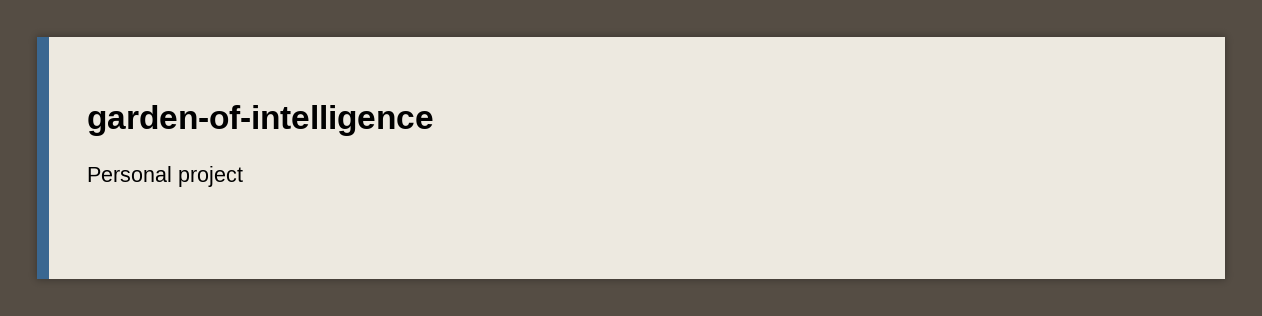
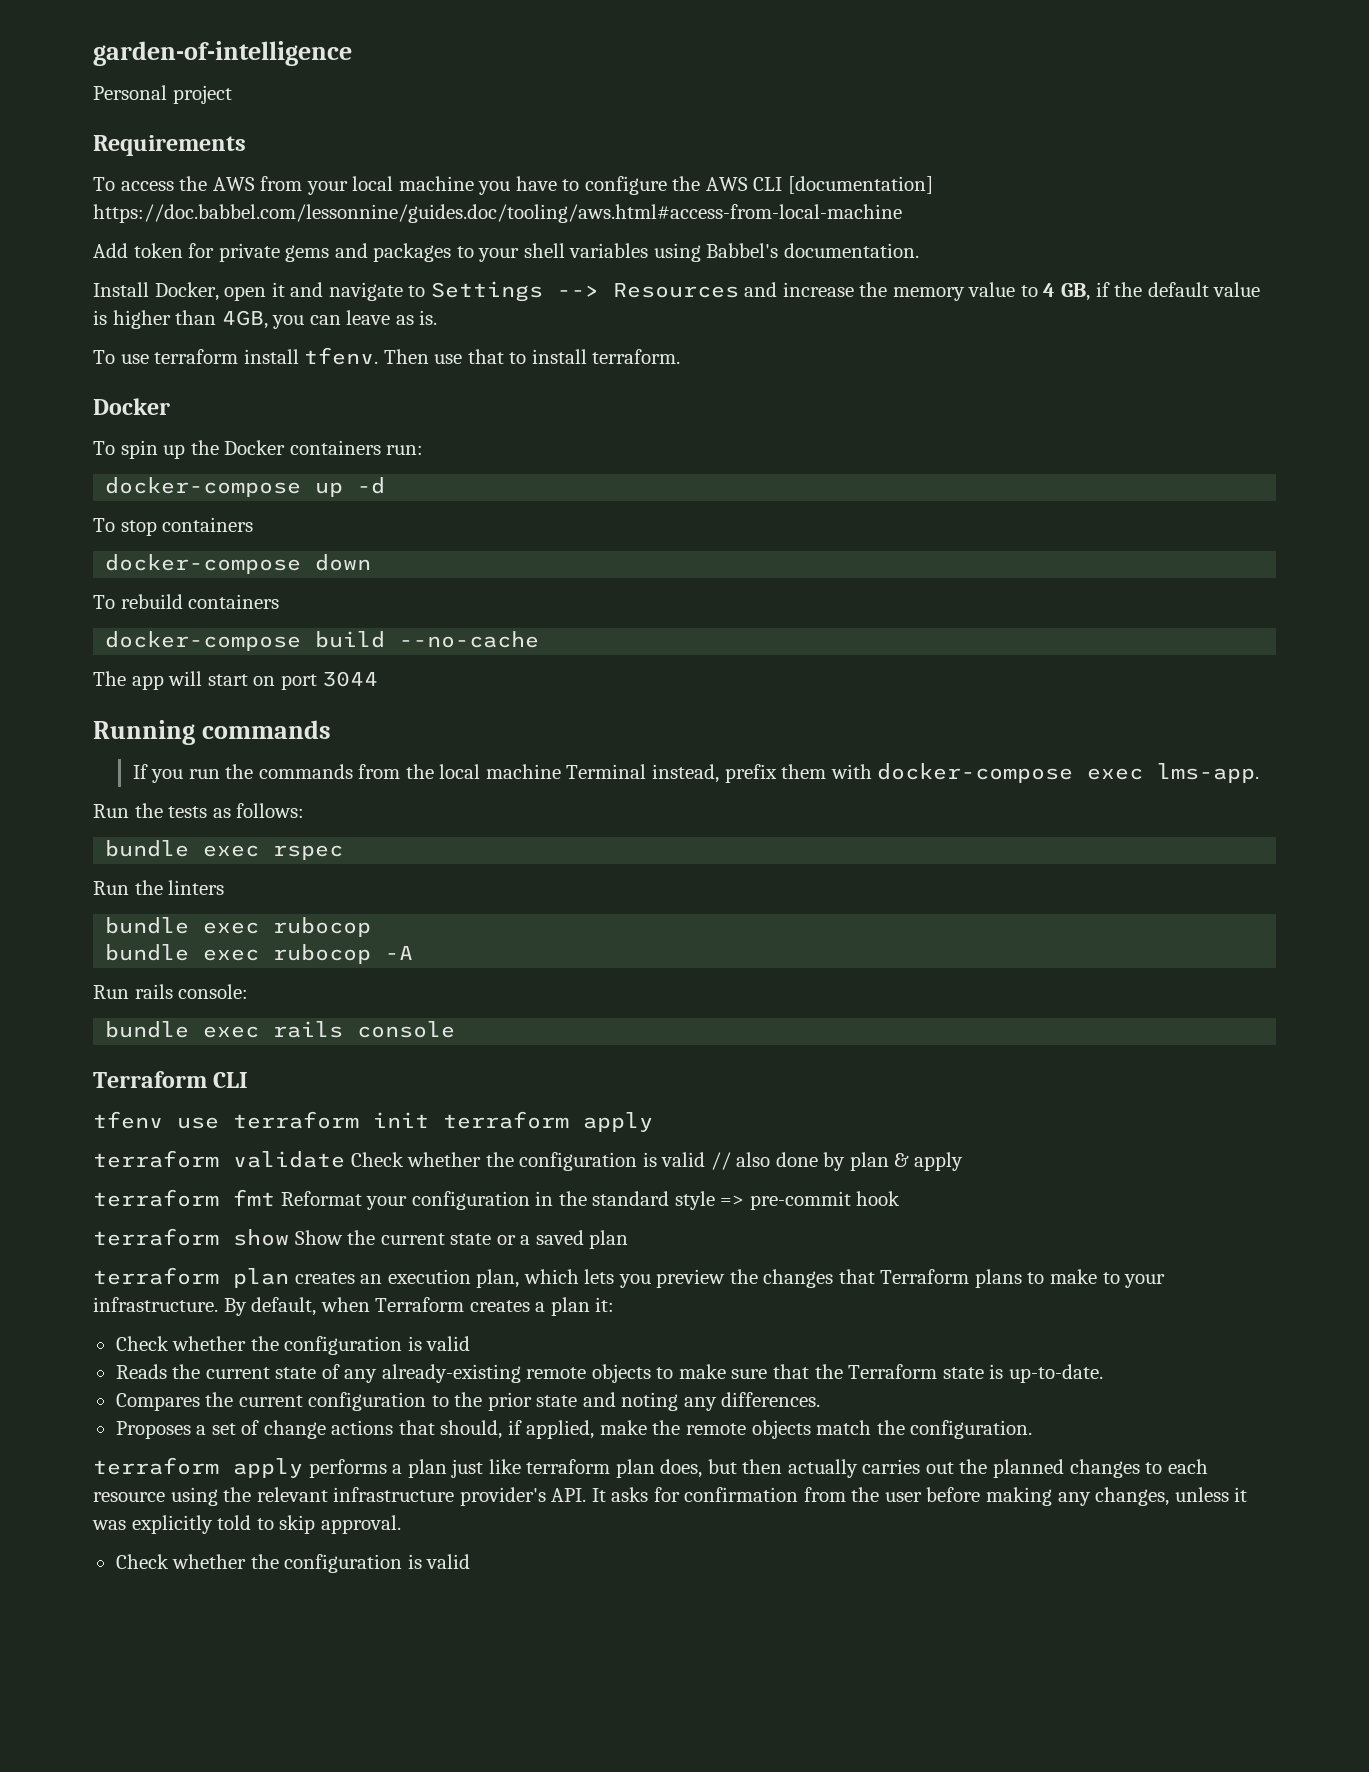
(243, 176) none -> [93,135,246,156] [93,176,934,195] [93,204,902,223] [93,243,919,262] [93,281,1261,302] [93,310,438,329] [93,347,681,365] [93,398,170,415] [93,440,424,459] [105,477,386,497] [93,517,254,536] [105,554,372,574] [93,594,280,609] [105,631,540,651] [93,671,379,690] [93,720,332,745] [132,763,1260,783] [93,803,305,818] [105,840,344,860] [93,880,225,895] [105,917,372,937] [105,944,414,964] [93,984,249,999] [105,1021,456,1038] [93,1071,249,1088] [93,1111,653,1132] [93,1150,963,1171] [93,1189,901,1210] [93,1228,629,1249] [93,1267,1166,1288] [93,1297,615,1316] [115,1336,471,1355] [115,1364,1103,1383] [115,1392,821,1411] [115,1420,1033,1439] [93,1457,1208,1478] [93,1487,1248,1506] [92,1515,401,1534] [115,1554,471,1573] // Requirements // To access the AWS from your local machine you have to configure the AWS CLI [documentation] https://doc.babbel.com/lessonnine/guides.doc/tooling/aws.html#access-from-local-machine // Add token for private gems and packages to your shell variables using Babbel's documentation. // Install Docker, open it and navigate to Settings --> Resources and increase the memory value to 4 GB, if the default value is higher than 4GB, you can leave as is. // To use terraform install tfenv. Then use that to install terraform. // Docker // To spin up the Docker containers run: // docker-compose up -d // To stop containers // docker-compose down // To rebuild containers // docker-compose build --no-cache // The app will start on port 3044 // Running commands // If you run the commands from the local machine Terminal instead, prefix them with docker-compose exec lms-app. // Run the tests as follows: // bundle exec rspec // Run the linters // bundle exec rubocop // bundle exec rubocop -A // Run rails console: // bundle exec rails console // Terraform CLI // tfenv use terraform init terraform apply // terraform validate Check whether the configuration is valid // also done by plan & apply // terraform fmt Reformat your configuration in the standard style => pre-commit hook // terraform show Show the current state or a saved plan // terraform plan creates an execution plan, which lets you preview the changes that Terraform plans to make to your infrastructure. By default, when Terraform creates a plan it: // Check whether the configuration is valid // Reads the current state of any already-existing remote objects to make sure that the Terraform state is up-to-date. // Compares the current configuration to the prior state and noting any differences. // Proposes a set of change actions that should, if applied, make the remote objects match the configuration. // terraform apply performs a plan just like terraform plan does, but then actually carries out the planned changes to each resource using the relevant infrastructure provider's API. It asks for confirmation from the user before making any changes, unless it was explicitly told to skip approval. // Check whether the configuration is valid

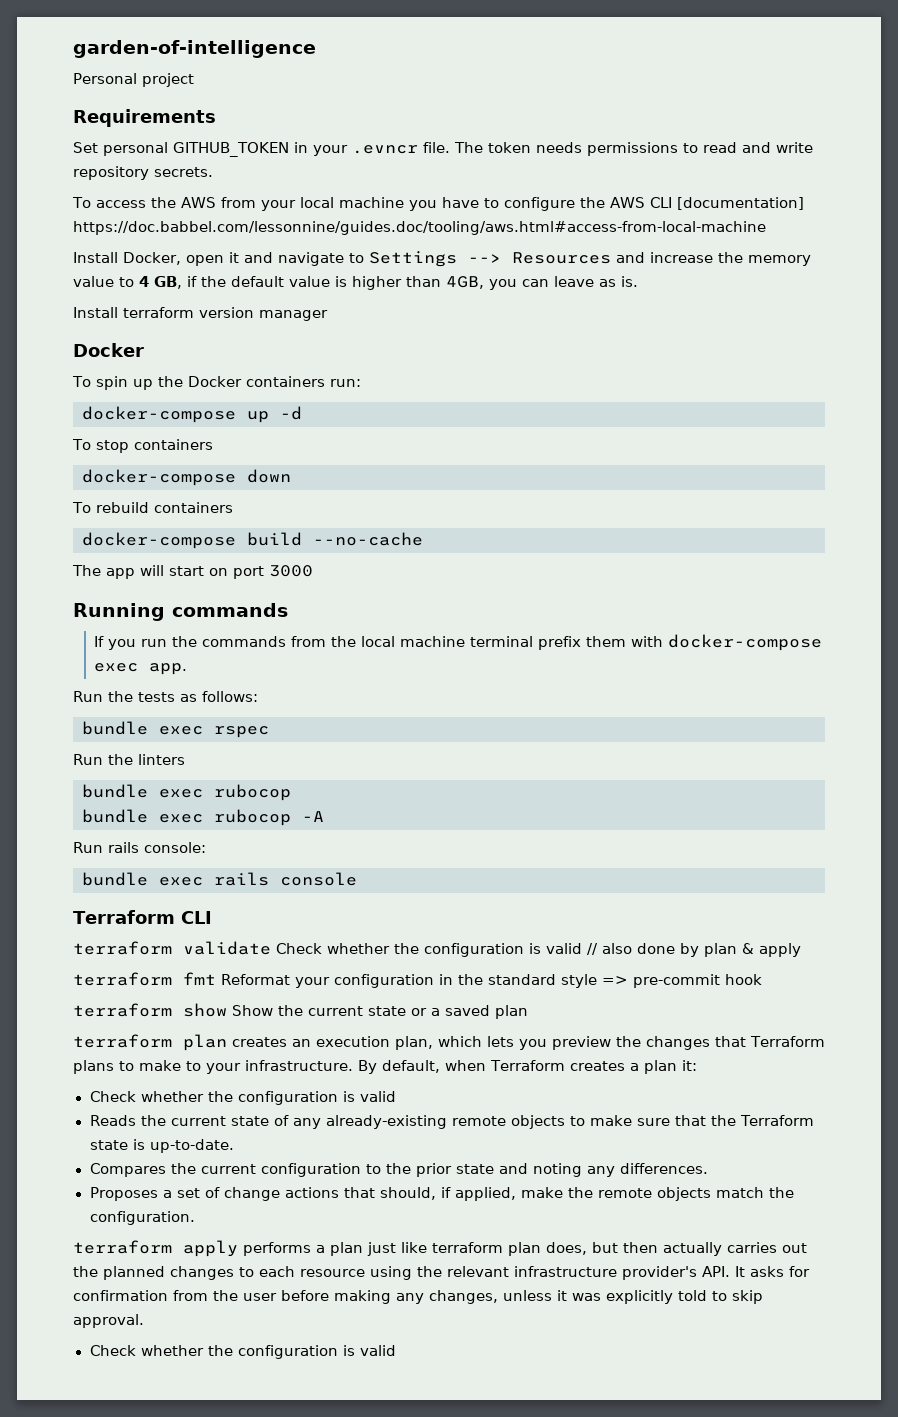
(246, 145) none -> [73,142,813,157] [73,166,213,180] // Set personal GITHUB_TOKEN in your .evncr file. The token needs permissions to read and write repository secrets.
[93,243,919,262] // Add token for private gems and packages to your shell variables using Babbel's documentation. -> (766, 228) none
[93,347,681,365] To use terraform install tfenv. Then use that to install terraform. -> [73,307,328,321] Install terraform version manager
[322,671,379,687] 3044 -> [269,565,313,577] 3000
[566,764,720,783] Terminal instead, -> [470,636,534,647] terminal
[1157,763,1260,783] lms-app. -> [149,663,188,675] app.
[93,1111,653,1132] // tfenv use terraform init terraform apply -> (212, 917) none

